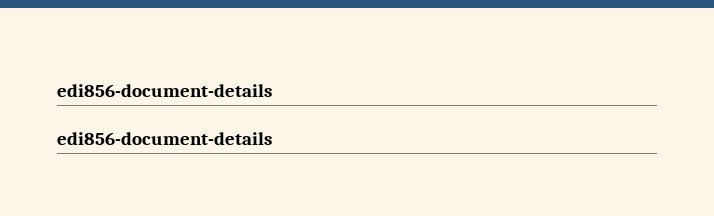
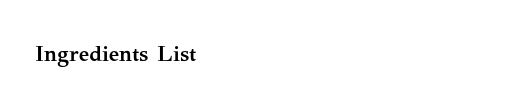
[57,84,272,97] [57,132,272,145] edi856-document-details // edi856-document-details -> [35,46,196,67] Ingredients List

